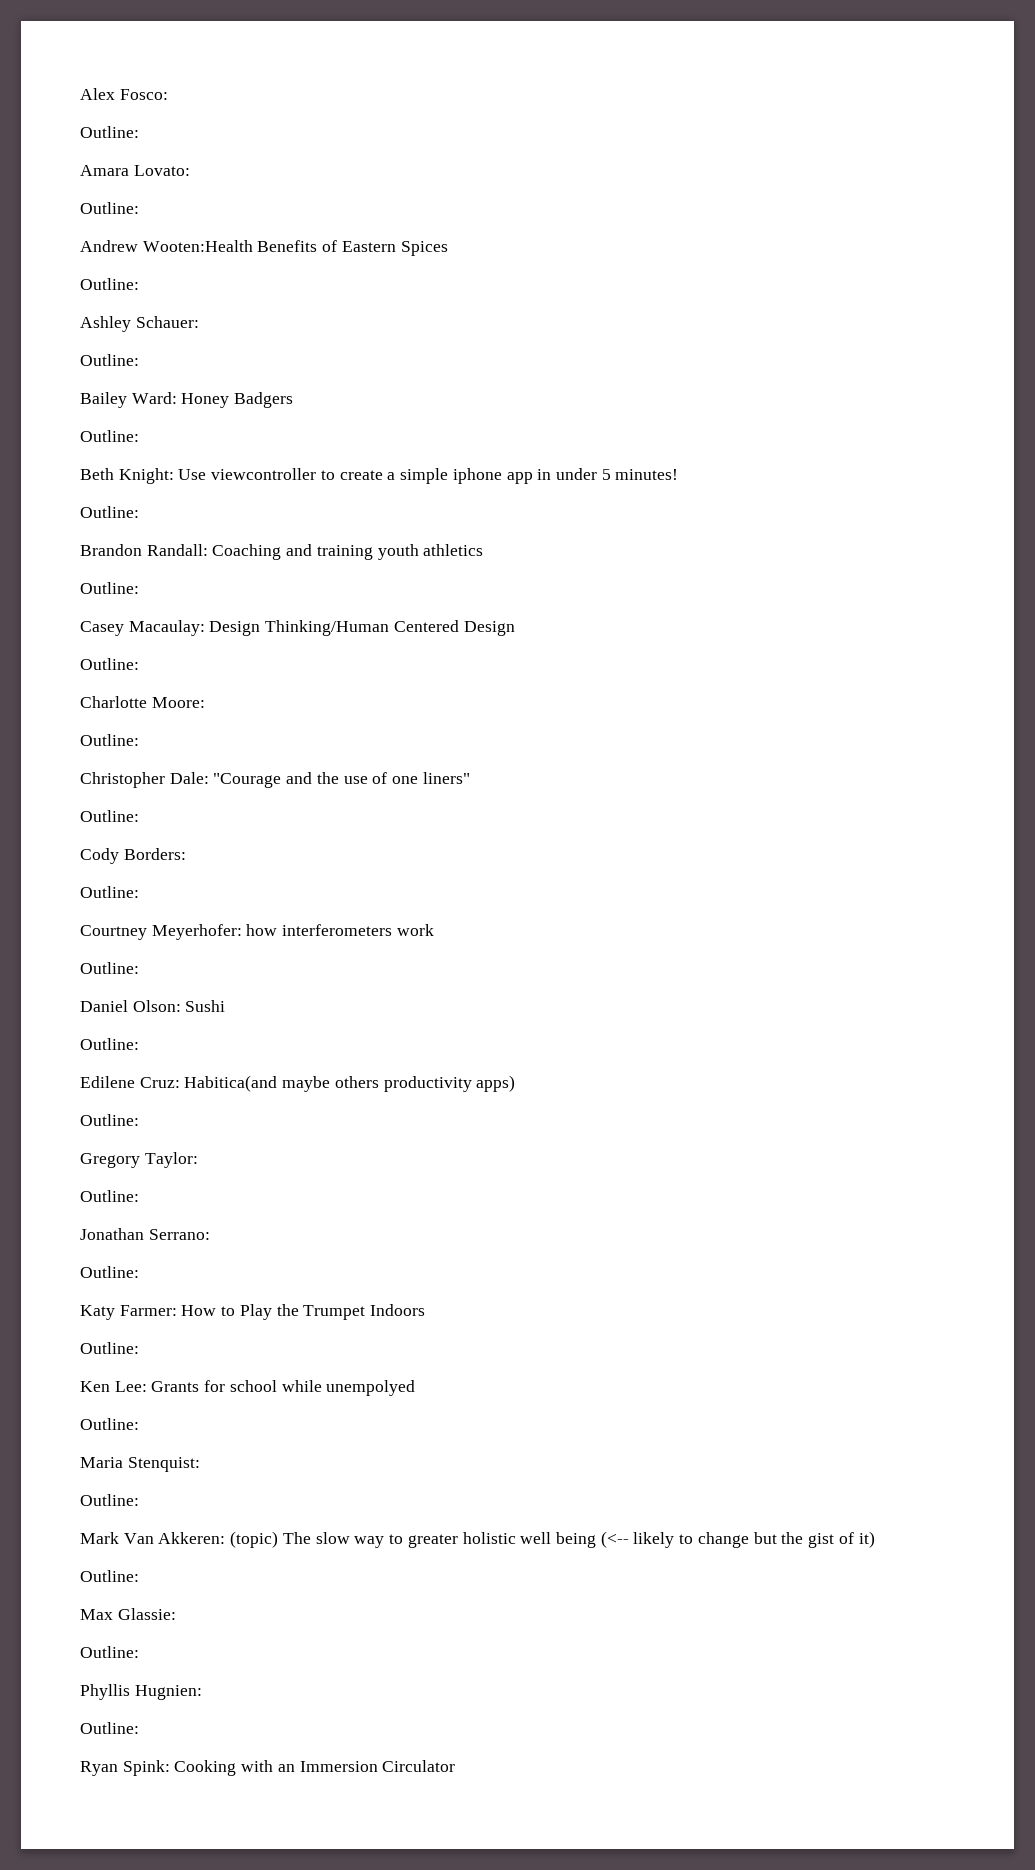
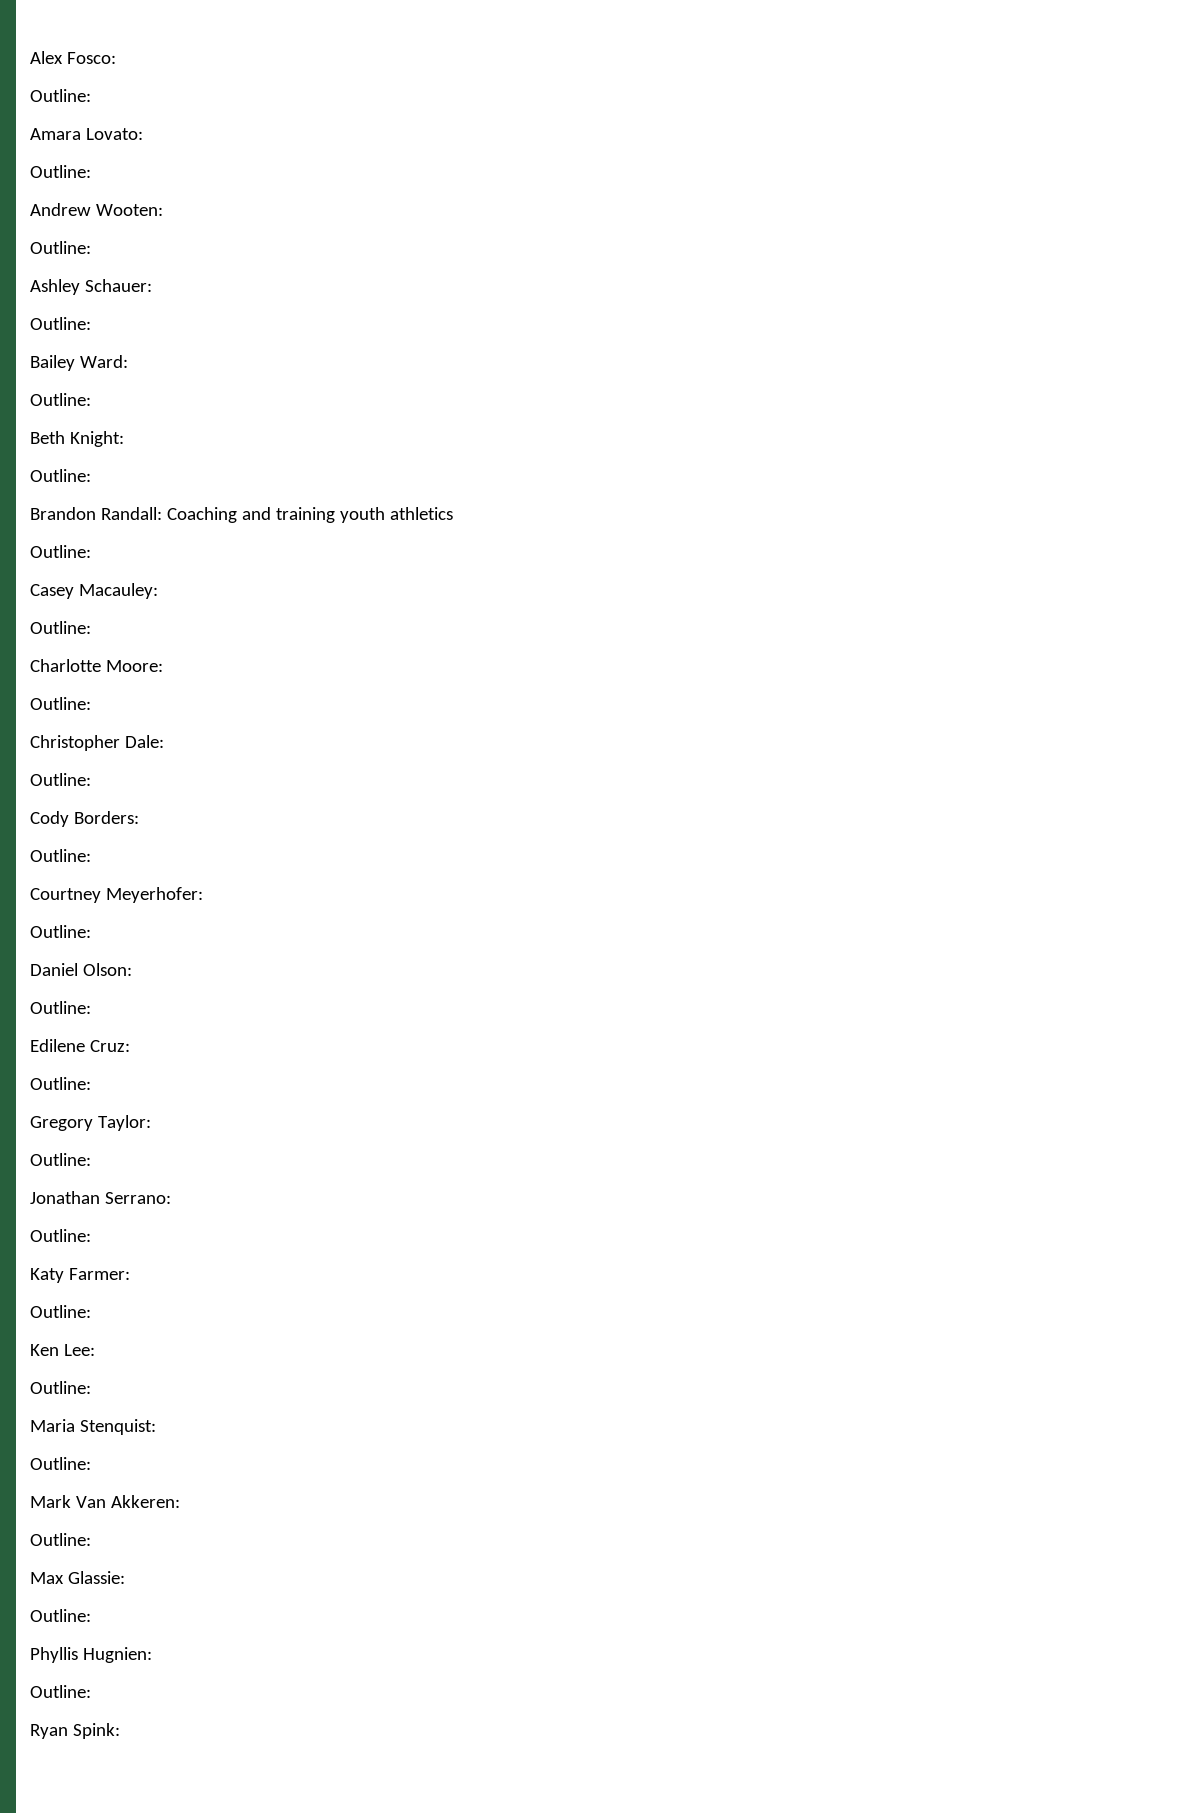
[142,240,448,256] Wooten:Health Benefits of Eastern Spices -> [95,204,163,216] Wooten:
[181,392,294,408] Honey Badgers -> (128, 361) none
[178,468,679,484] Use viewcontroller to create a simple iphone app in under 5 minutes! -> (124, 439) none
[128,620,515,636] Macaulay: Design Thinking/Human Centered Design -> [78,583,158,599] Macauley:
[213,772,470,788] "Courage and the use of one liners" -> (164, 741) none
[246,924,434,936] how interferometers work -> (203, 895) none
[185,1000,226,1012] Sushi -> (132, 969) none
[184,1075,516,1092] Habitica(and maybe others productivity apps) -> (130, 1046) none
[181,1304,426,1320] [80,1342,139,1354] [80,1380,416,1396] How to Play the Trumpet Indoors // Outline: // Ken Lee: Grants for school while unempolyed -> [30,1305,91,1318] [30,1344,95,1356] // Outline: // Ken Lee:
[230,1531,875,1548] (topic) The slow way to greater holistic well being (<-- likely to change but the gist of it) -> (180, 1501) none
[174,1760,456,1776] Cooking with an Immersion Circulator -> (120, 1731) none

